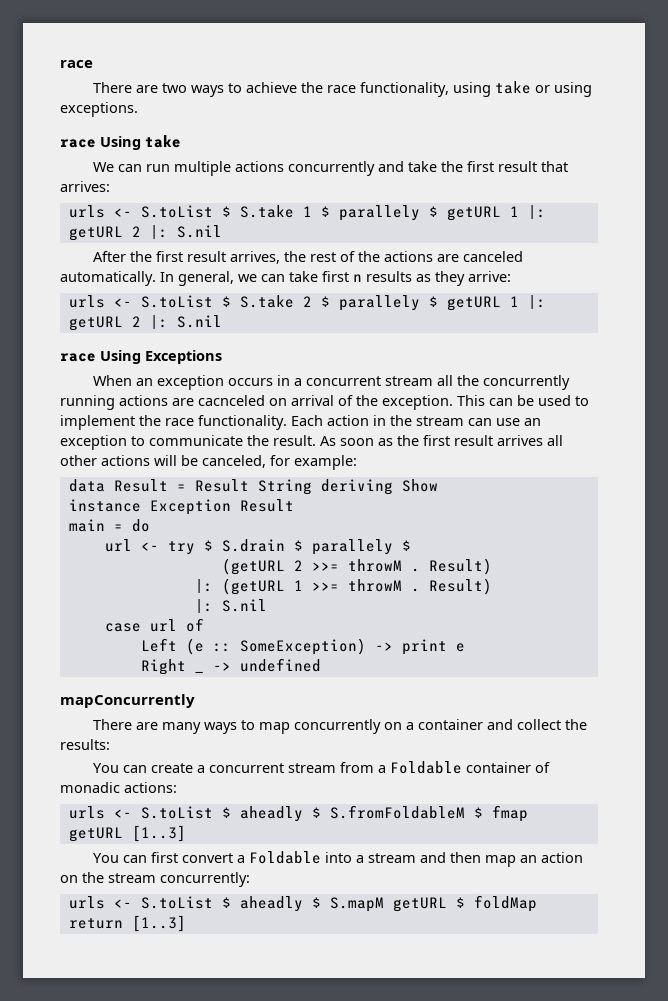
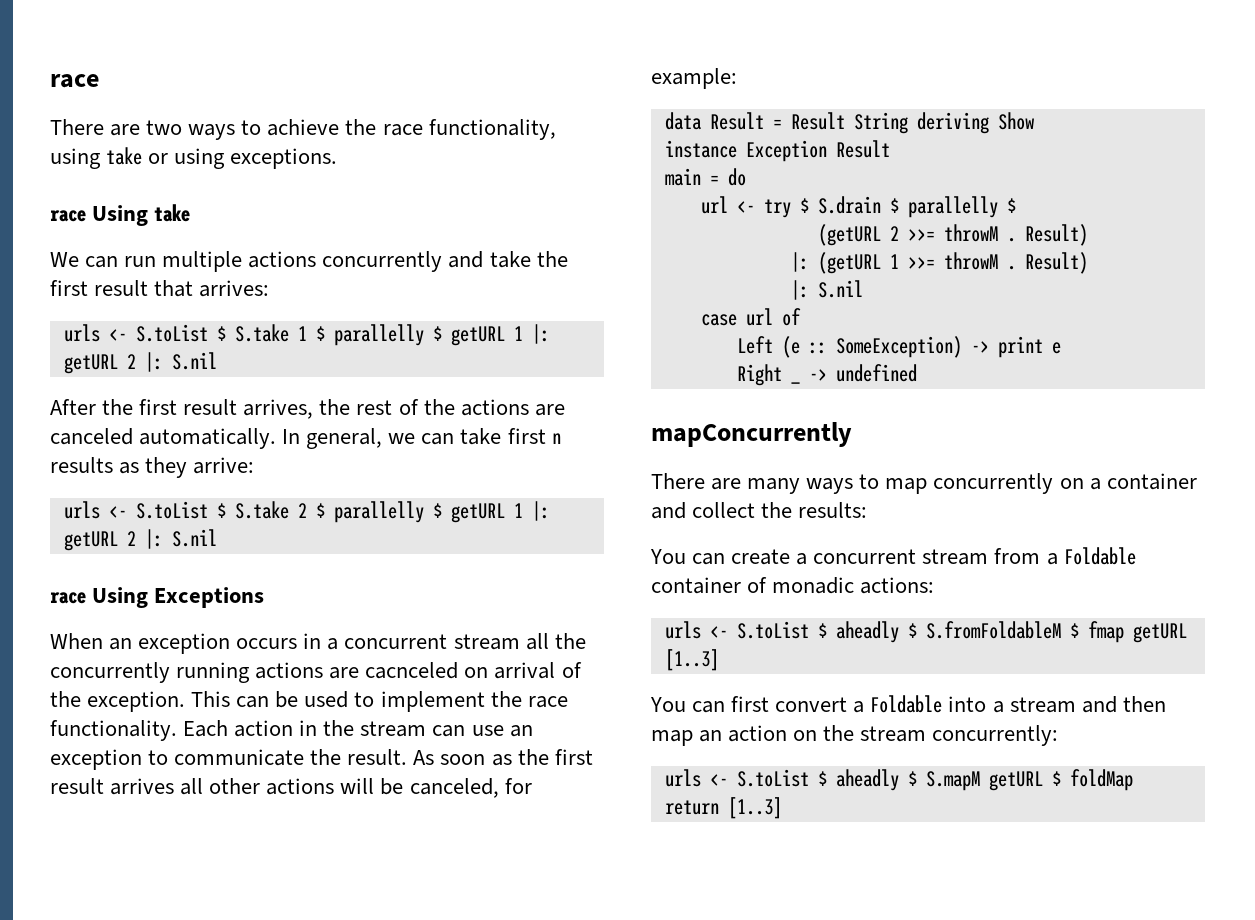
[338,205,420,221] parallely -> [333,324,424,346] parallelly
[338,295,420,311] parallely -> [333,501,424,523] parallelly
[311,539,393,555] parallely -> [907,196,998,218] parallelly

